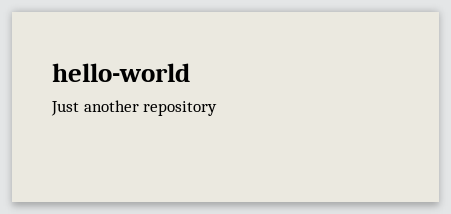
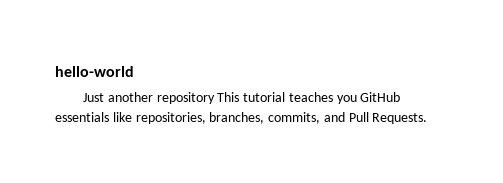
(218, 108) none -> [217,92,401,104] [55,112,428,124] This tutorial teaches you GitHub essentials like repositories, branches, commits, and Pull Requests.

